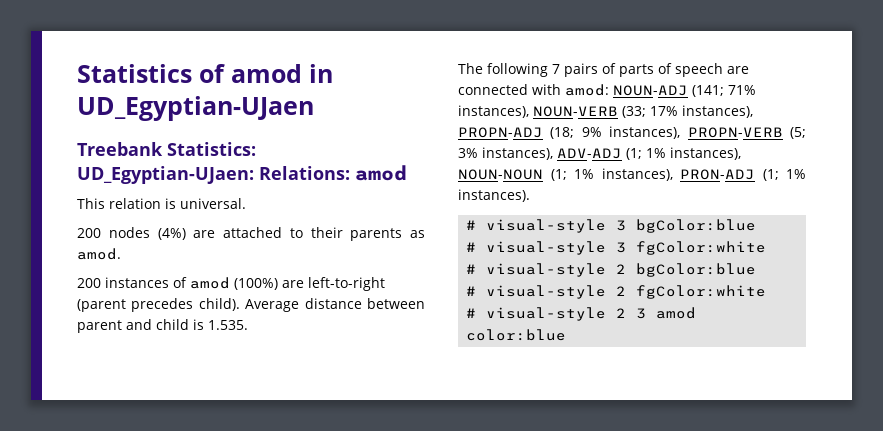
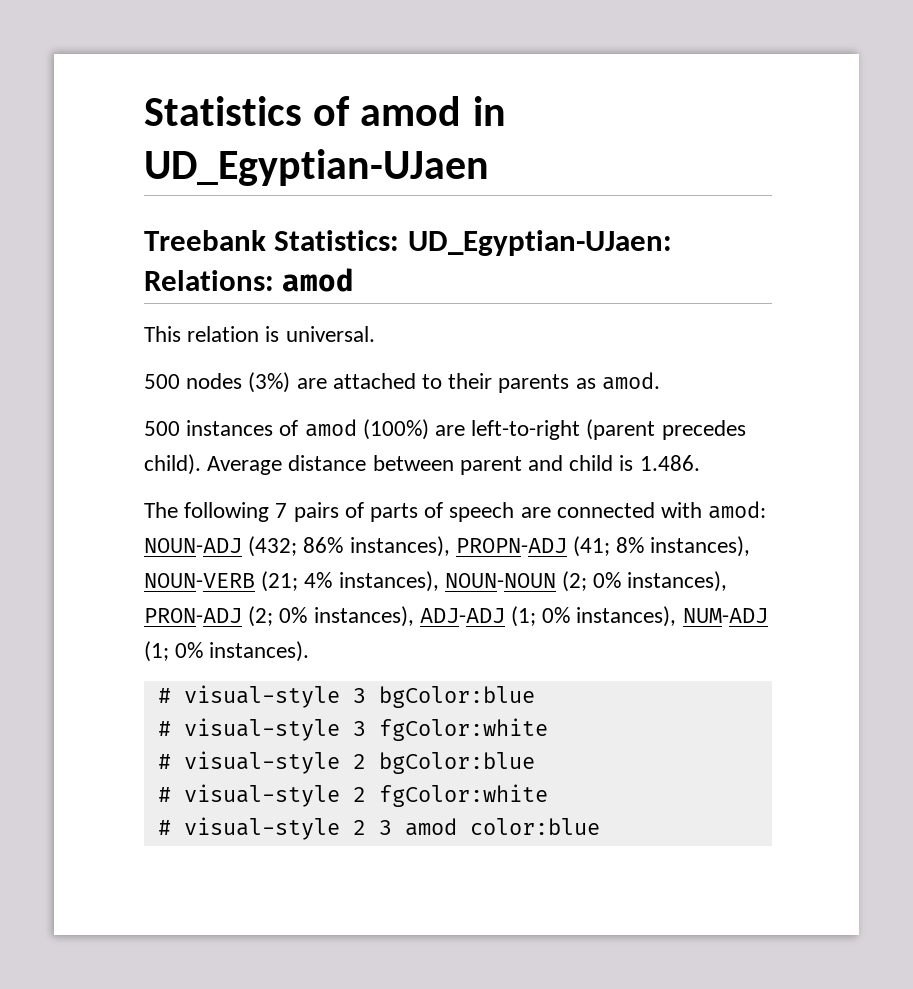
[77,227,186,240] 200 nodes (4%) -> [144,372,291,393] 500 nodes (3%)
[77,278,101,288] 200 -> [144,421,180,436] 500
[208,320,248,330] 1.535. -> [639,455,700,471] 1.486.
[692,85,756,97] [458,105,753,118] [458,126,806,139] [458,147,741,160] [458,168,806,181] (141; 71% instances), NOUN-VERB (33; 17% instances), PROPN-ADJ (18; 9% instances), PROPN-VERB (5; 3% instances), ADV-ADJ (1; 1% instances), NOUN-NOUN (1; 1% instances), PRON-ADJ (1; 1% -> [248,536,751,557] [144,571,728,592] [144,606,768,627] [144,641,204,662] (432; 86% instances), PROPN-ADJ (41; 8% instances), NOUN-VERB (21; 4% instances), NOUN-NOUN (2; 0% instances), PRON-ADJ (2; 0% instances), ADJ-ADJ (1; 0% instances), NUM-ADJ (1; 0%

